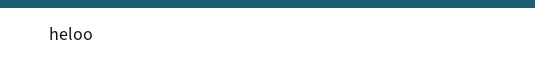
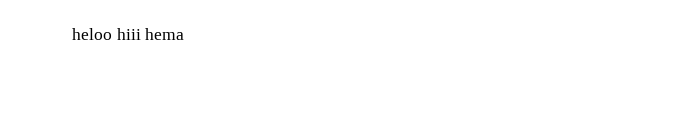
(93, 33) none -> [116,28,185,40] hiii hema

